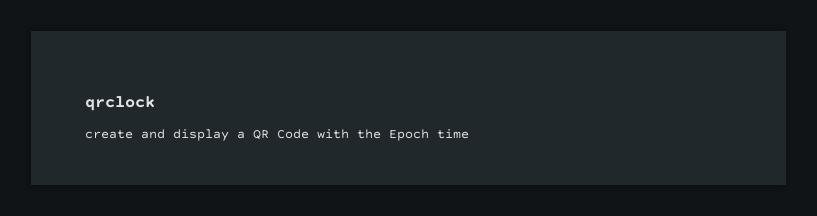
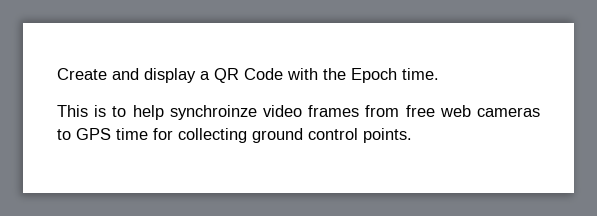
[85,96,155,111] [85,130,133,139] qrclock // create -> [57,68,107,80] Create
[437,129,469,139] time -> [402,68,439,80] [57,105,540,120] [57,128,412,143] time. // This is to help synchroinze video frames from free web cameras to GPS time for collecting ground control points.

